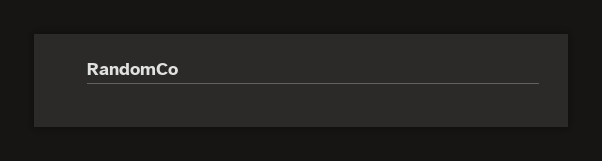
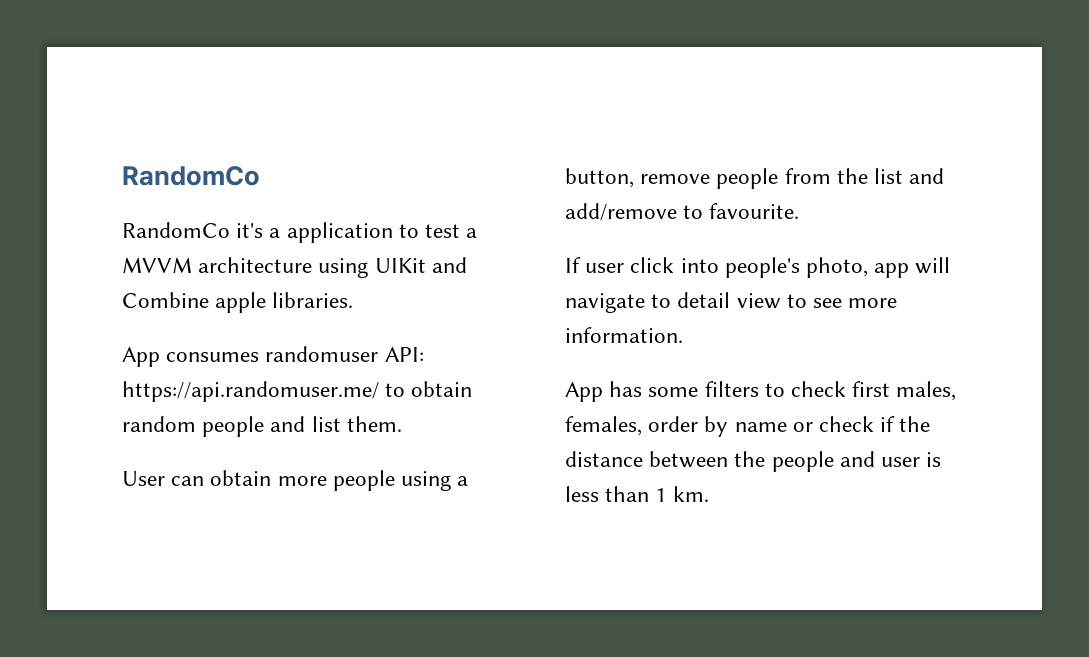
[87,63,178,75] RandomCo -> [122,166,260,186] [122,222,478,243] [122,257,467,278] [122,292,354,313] [122,346,424,367] [122,381,473,402] [122,416,402,437] [122,470,469,491] [565,168,945,189] [565,203,800,221] [565,257,951,278] [565,292,898,313] [565,327,683,343] [565,381,957,402] [565,416,931,437] [565,451,942,472] [565,486,709,502] RandomCo // RandomCo it's a application to test a MVVM architecture using UIKit and Combine apple libraries. // App consumes randomuser API: https://api.randomuser.me/ to obtain random people and list them. // User can obtain more people using a button, remove people from the list and add/remove to favourite. // If user click into people's photo, app will navigate to detail view to see more information. // App has some filters to check first males, females, order by name or check if the distance between the people and user is less than 1 km.

